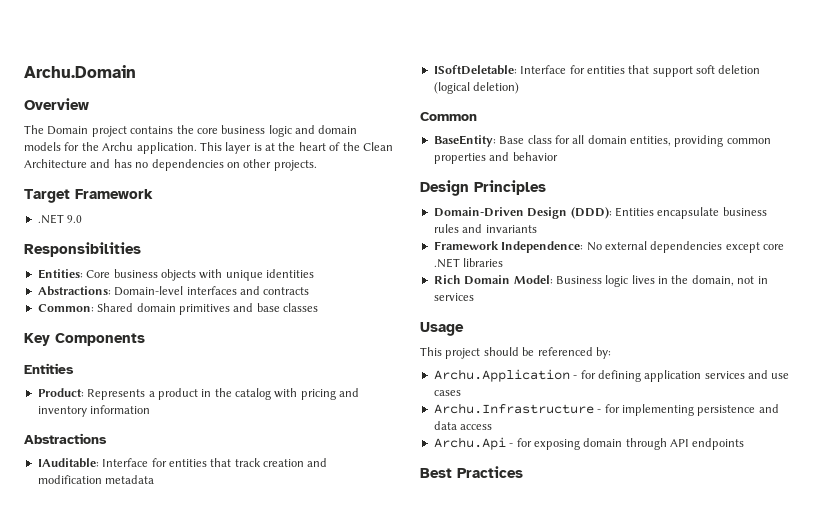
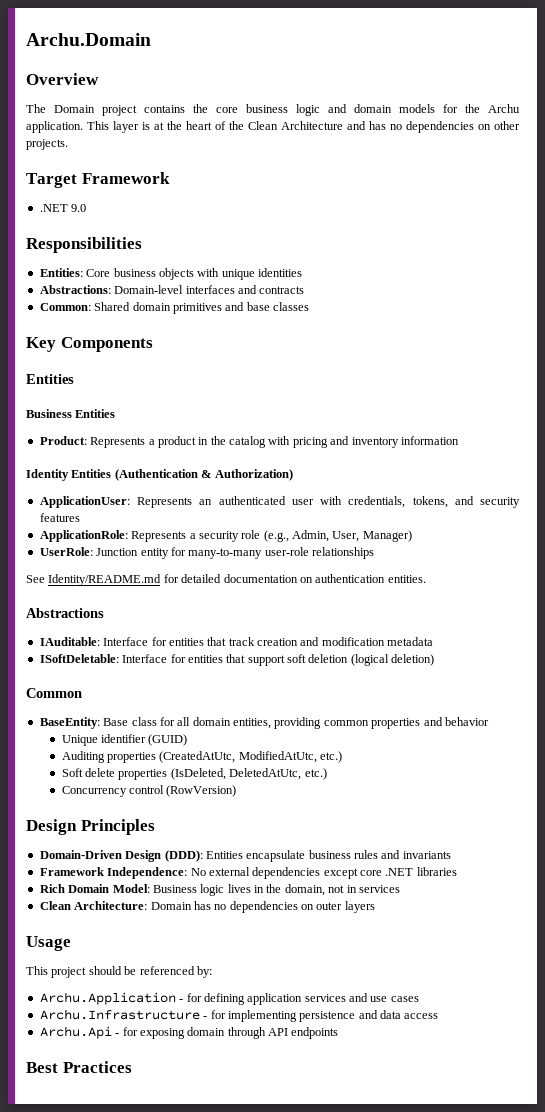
(74, 368) none -> [26,409,116,418] // Business Entities
(151, 409) none -> [26,469,293,481] [39,496,520,508] [39,513,80,522] [39,530,412,542] [39,547,374,559] [26,574,426,586] // Identity Entities (Authentication & Authorization) // ApplicationUser: Represents an authenticated user with credentials, tokens, and security features // ApplicationRole: Represents a security role (e.g., Admin, User, Manager) // UserRole: Junction entity for many-to-many user-role relationships // See Identity/README.md for detailed documentation on authentication entities.
(558, 156) none -> [61,734,188,746] [61,751,343,763] [61,768,327,780] [61,785,237,797] // Unique identifier (GUID) // Auditing properties (CreatedAtUtc, ModifiedAtUtc, etc.) // Soft delete properties (IsDeleted, DeletedAtUtc, etc.) // Concurrency control (RowVersion)
(474, 297) none -> [39,901,375,913] // Clean Architecture: Domain has no dependencies on outer layers

